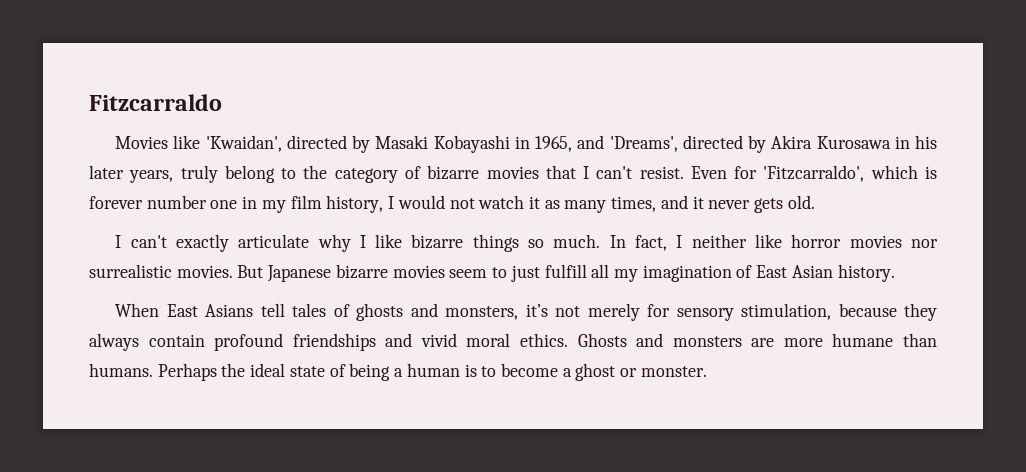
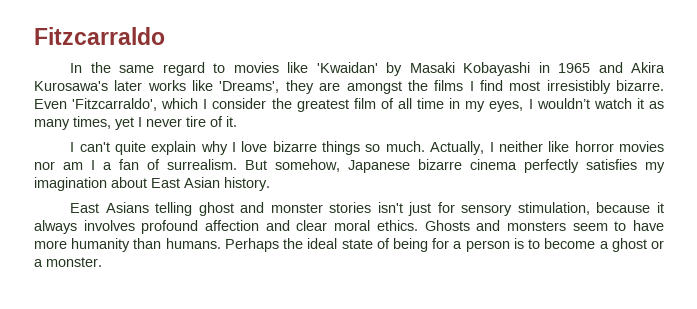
[115,135,938,153] [89,165,938,183] [89,195,475,213] Movies like 'Kwaidan', directed by Masaki Kobayashi in 1965, and 'Dreams', directed by Akira Kurosawa in his later years, truly belong to the category of bizarre movies that I can't resist. Even for 'Fitzcarraldo', which is forever number one in my film history, I would not -> [70,62,665,76] [34,80,664,94] [34,98,590,112] In the same regard to movies like 'Kwaidan' by Masaki Kobayashi in 1965 and Akira Kurosawa's later works like 'Dreams', they are amongst the films I find most irresistibly bizarre. Even 'Fitzcarraldo', which I consider the greatest film of all time in my eyes, I wouldn’t
[660,195,815,213] [115,234,310,252] and it never gets old. // I can't exactly articulate -> [115,116,237,130] [70,141,197,155] yet I never tire of it. // I can't quite explain
[375,234,403,248] like -> [241,141,268,152] love
[609,235,668,251] In fact, -> [430,141,485,155] Actually,
[89,264,610,282] surrealistic movies. But Japanese bizarre movies seem to just fulfill all -> [63,159,637,173] am I a fan of surrealism. But somehow, Japanese bizarre cinema perfectly satisfies
[736,265,753,278] of -> [111,177,147,188] about
[115,303,160,317] When -> (270, 184) none
[260,303,937,321] [89,333,457,351] tell tales of ghosts and monsters, it’s not merely for sensory stimulation, because they always contain profound friendships and vivid -> [155,202,665,216] [34,220,328,234] telling ghost and monster stories isn't just for sensory stimulation, because it always involves profound affection and clear
[751,333,894,347] are more humane -> [572,220,665,231] [34,238,131,252] seem to have more humanity
[394,363,460,377] a human -> [432,238,510,252] for a person
(638, 372) none -> [34,259,43,267] a

